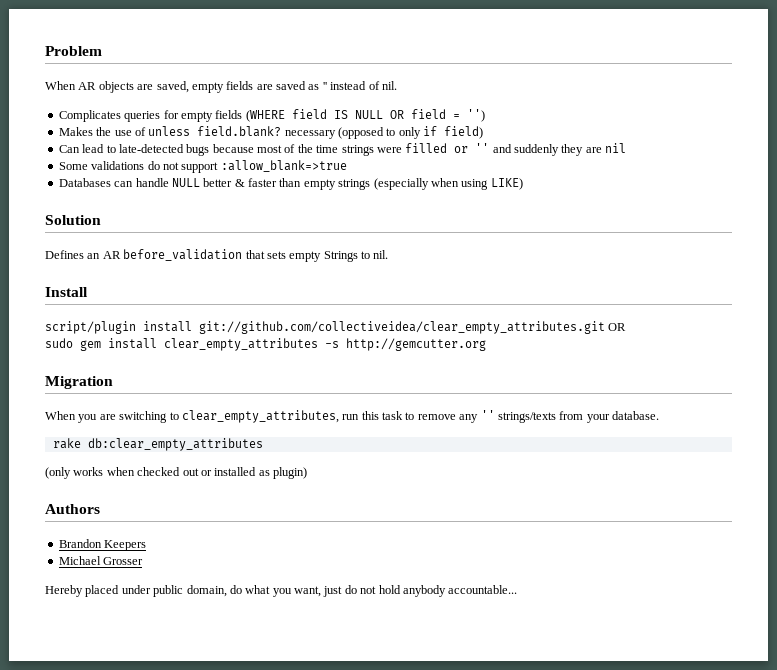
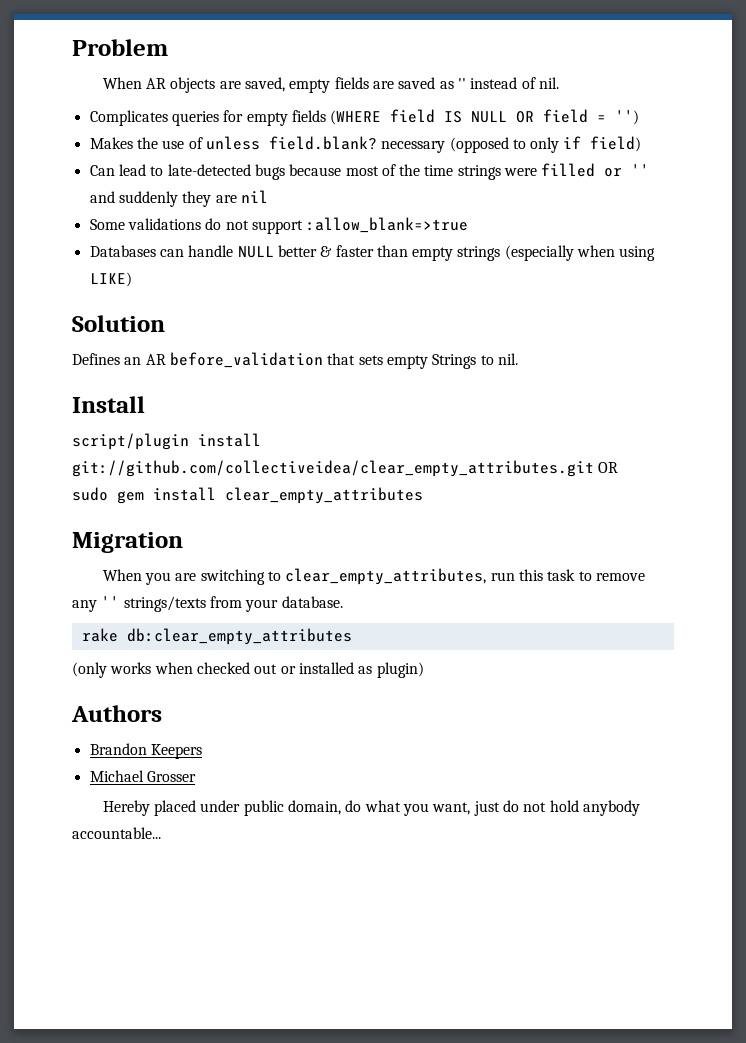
[325,338,486,351] -s http://gemcutter.org -> (423, 495) none

